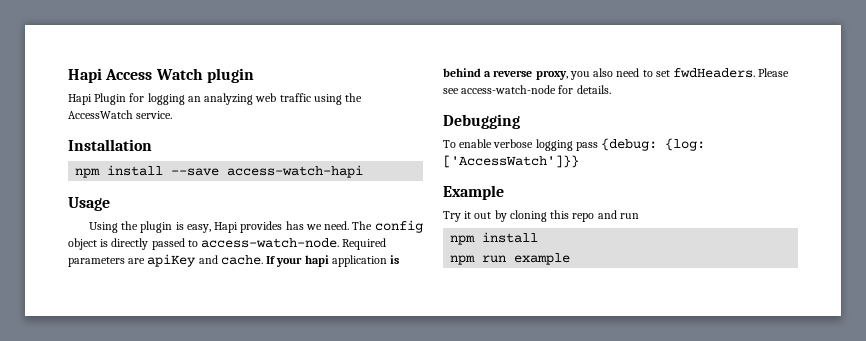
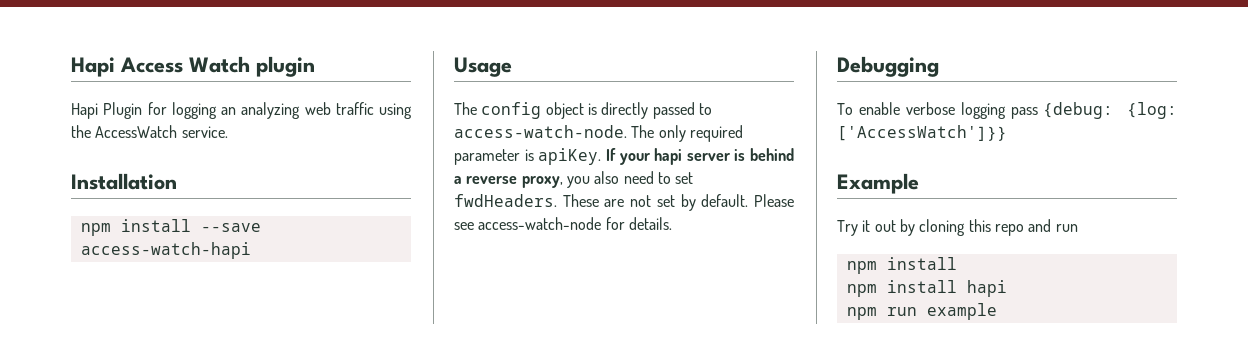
[88,221,350,233] Using the plugin is easy, Hapi provides has we need. -> (512, 67) none
[342,238,387,250] [68,254,263,267] Required parameters are apiKey and cache. -> [631,125,743,142] [454,148,602,165] The only required parameter is apiKey.
[331,255,387,267] application -> [686,153,730,161] server
(756, 73) none -> [562,194,749,211] These are not set by default.
(539, 237) none -> [846,280,1007,297] // npm install hapi

